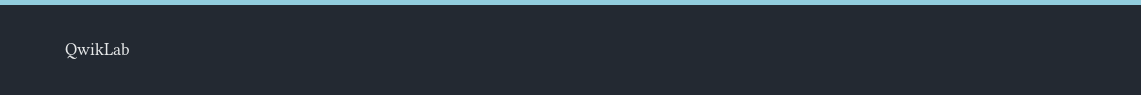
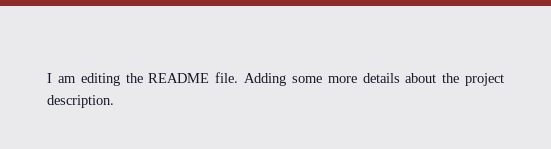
[65,43,130,59] QwikLab -> [47,72,504,86] [47,95,114,108] I am editing the README file. Adding some more details about the project description.

